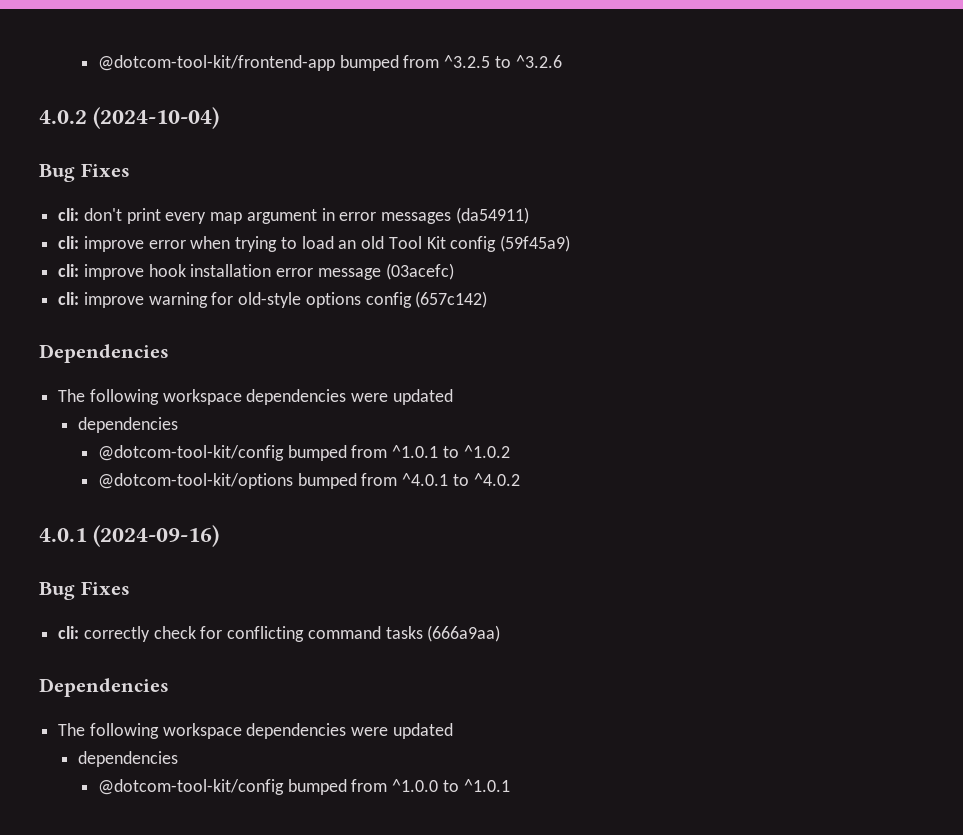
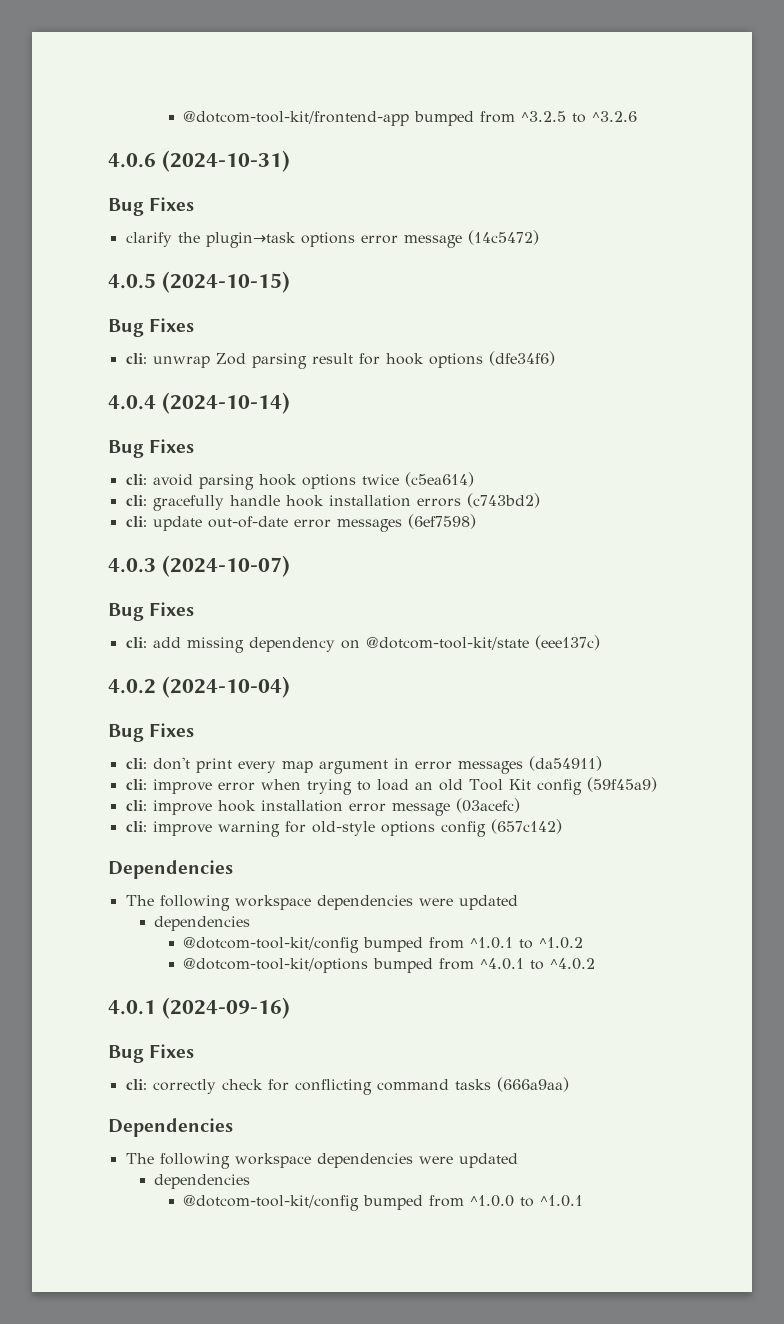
(562, 61) none -> [108,150,291,172] [108,197,195,216] [125,230,539,248] [108,271,291,293] [108,318,195,337] [125,351,555,369] [108,392,291,414] [108,439,195,458] [125,472,474,490] [125,493,540,511] [125,514,476,532] [108,555,291,577] [108,602,195,621] [125,635,600,653] // 4.0.6 (2024-10-31) // Bug Fixes // clarify the plugin→task options error message (14c5472) // 4.0.5 (2024-10-15) // Bug Fixes // cli: unwrap Zod parsing result for hook options (dfe34f6) // 4.0.4 (2024-10-14) // Bug Fixes // cli: avoid parsing hook options twice (c5ea614) // cli: gracefully handle hook installation errors (c743bd2) // cli: update out-of-date error messages (6ef7598) // 4.0.3 (2024-10-07) // Bug Fixes // cli: add missing dependency on @dotcom-tool-kit/state (eee137c)

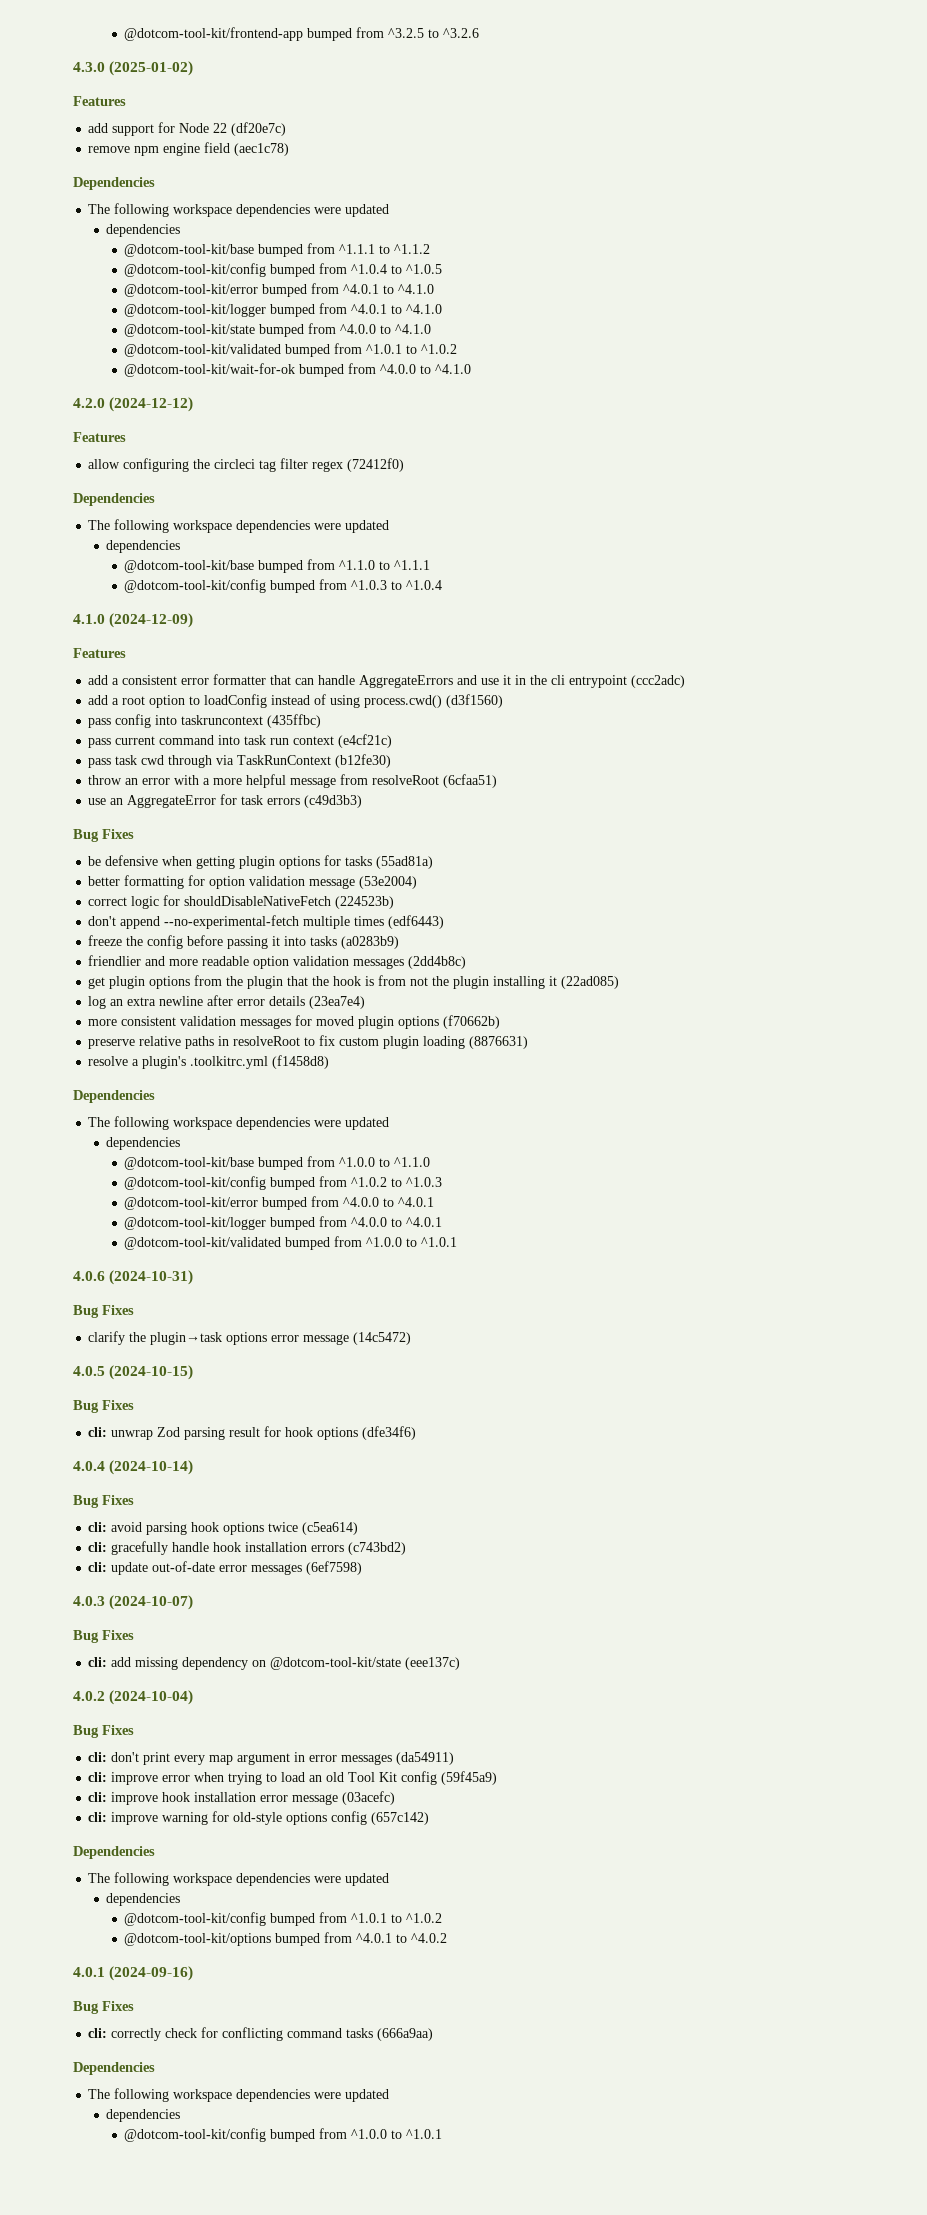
(637, 116) none -> [73,61,194,76] [73,96,126,106] [88,122,287,136] [88,142,290,156] [73,177,155,190] [88,203,390,217] [106,224,181,237] [124,243,431,257] [124,263,443,277] [124,283,435,297] [124,303,443,317] [124,323,432,337] [124,343,458,357] [124,363,472,377] [73,397,194,412] [73,432,126,442] [88,458,405,472] [73,493,155,506] [88,519,390,533] [106,540,181,553] [124,559,431,573] [124,579,443,593] [73,613,194,628] [73,648,126,658] [88,674,686,688] [88,694,504,708] [88,714,322,728] [88,734,393,748] [88,754,392,768] [88,774,498,788] [88,794,363,808] [73,829,134,842] [88,855,434,869] [88,875,418,889] [88,895,395,909] [88,915,445,929] [88,935,400,949] [88,955,467,969] [88,975,620,989] [88,995,366,1009] [88,1015,501,1029] [88,1035,529,1049] [88,1055,330,1069] [73,1090,155,1103] [88,1116,390,1130] [106,1137,181,1150] [124,1156,431,1170] [124,1176,443,1190] [124,1196,435,1210] [124,1216,443,1230] [124,1236,458,1250] // 4.3.0 (2025-01-02) // Features // add support for Node 22 (df20e7c) // remove npm engine field (aec1c78) // Dependencies // The following workspace dependencies were updated // dependencies // @dotcom-tool-kit/base bumped from ^1.1.1 to ^1.1.2 // @dotcom-tool-kit/config bumped from ^1.0.4 to ^1.0.5 // @dotcom-tool-kit/error bumped from ^4.0.1 to ^4.1.0 // @dotcom-tool-kit/logger bumped from ^4.0.1 to ^4.1.0 // @dotcom-tool-kit/state bumped from ^4.0.0 to ^4.1.0 // @dotcom-tool-kit/validated bumped from ^1.0.1 to ^1.0.2 // @dotcom-tool-kit/wait-for-ok bumped from ^4.0.0 to ^4.1.0 // 4.2.0 (2024-12-12) // Features // allow configuring the circleci tag filter regex (72412f0) // Dependencies // The following workspace dependencies were updated // dependencies // @dotcom-tool-kit/base bumped from ^1.1.0 to ^1.1.1 // @dotcom-tool-kit/config bumped from ^1.0.3 to ^1.0.4 // 4.1.0 (2024-12-09) // Features // add a consistent error formatter that can handle AggregateErrors and use it in the cli entrypoint (ccc2adc) // add a root option to loadConfig instead of using process.cwd() (d3f1560) // pass config into taskruncontext (435ffbc) // pass current command into task run context (e4cf21c) // pass task cwd through via TaskRunContext (b12fe30) // throw an error with a more helpful message from resolveRoot (6cfaa51) // use an AggregateError for task errors (c49d3b3) // Bug Fixes // be defensive when getting plugin options for tasks (55ad81a) // better formatting for option validation message (53e2004) // correct logic for shouldDisableNativeFetch (224523b) // don't append --no-experimental-fetch multiple times (edf6443) // freeze the config before passing it into tasks (a0283b9) // friendlier and more readable option validation messages (2dd4b8c) // get plugin options from the plugin that the hook is from not the plugin installing it (22ad085) // log an extra newline after error details (23ea7e4) // more consistent validation messages for moved plugin options (f70662b) // preserve relative paths in resolveRoot to fix custom plugin loading (8876631) // resolve a plugin's .toolkitrc.yml (f1458d8) // Dependencies // The following workspace dependencies were updated // dependencies // @dotcom-tool-kit/base bumped from ^1.0.0 to ^1.1.0 // @dotcom-tool-kit/config bumped from ^1.0.2 to ^1.0.3 // @dotcom-tool-kit/error bumped from ^4.0.0 to ^4.0.1 // @dotcom-tool-kit/logger bumped from ^4.0.0 to ^4.0.1 // @dotcom-tool-kit/validated bumped from ^1.0.0 to ^1.0.1

